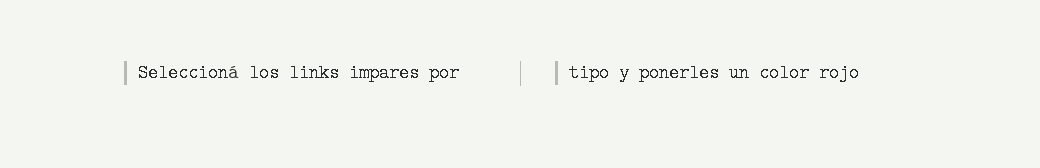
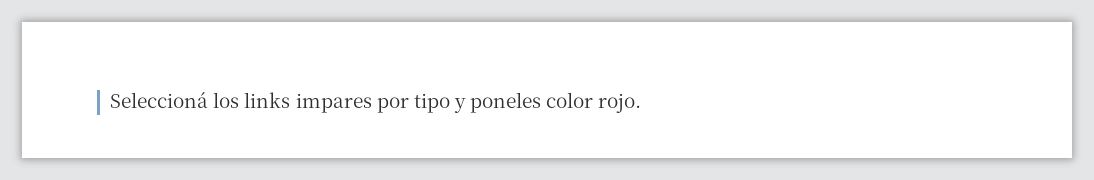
[638,64,859,82] ponerles un color rojo -> [470,92,642,113] poneles color rojo.

